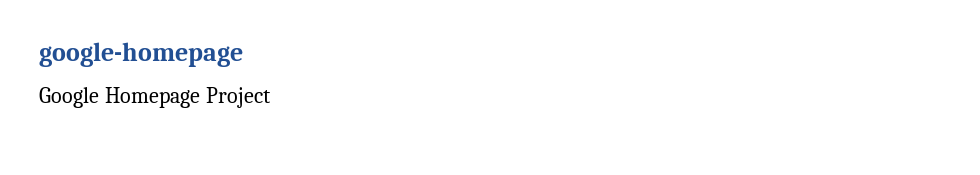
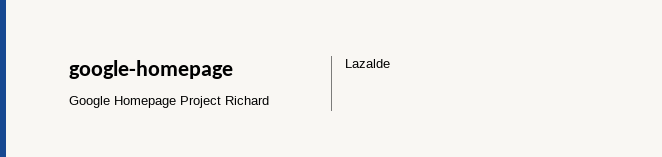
(271, 97) none -> [225,96,269,105] [345,59,390,68] Richard Lazalde

